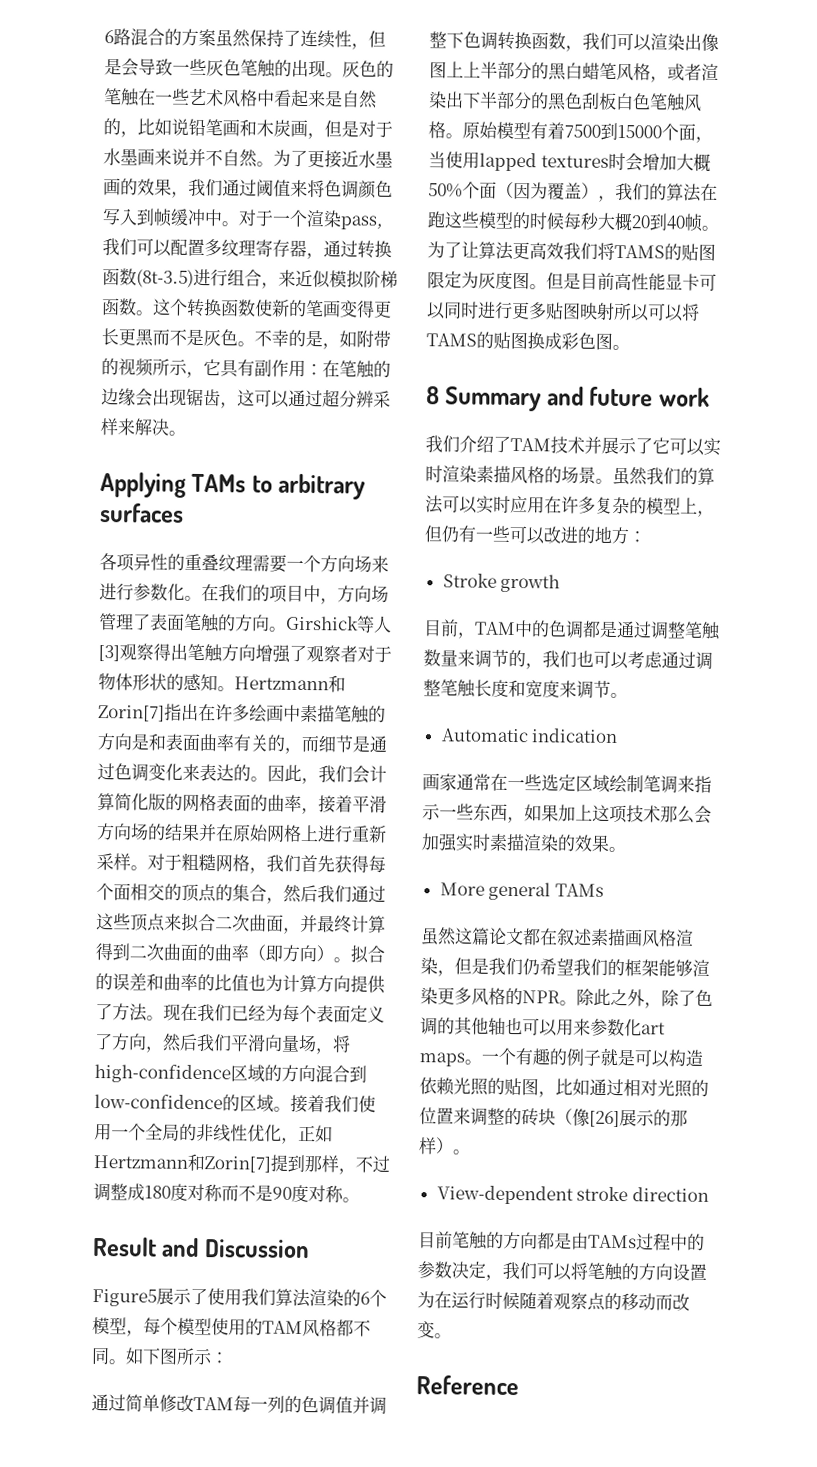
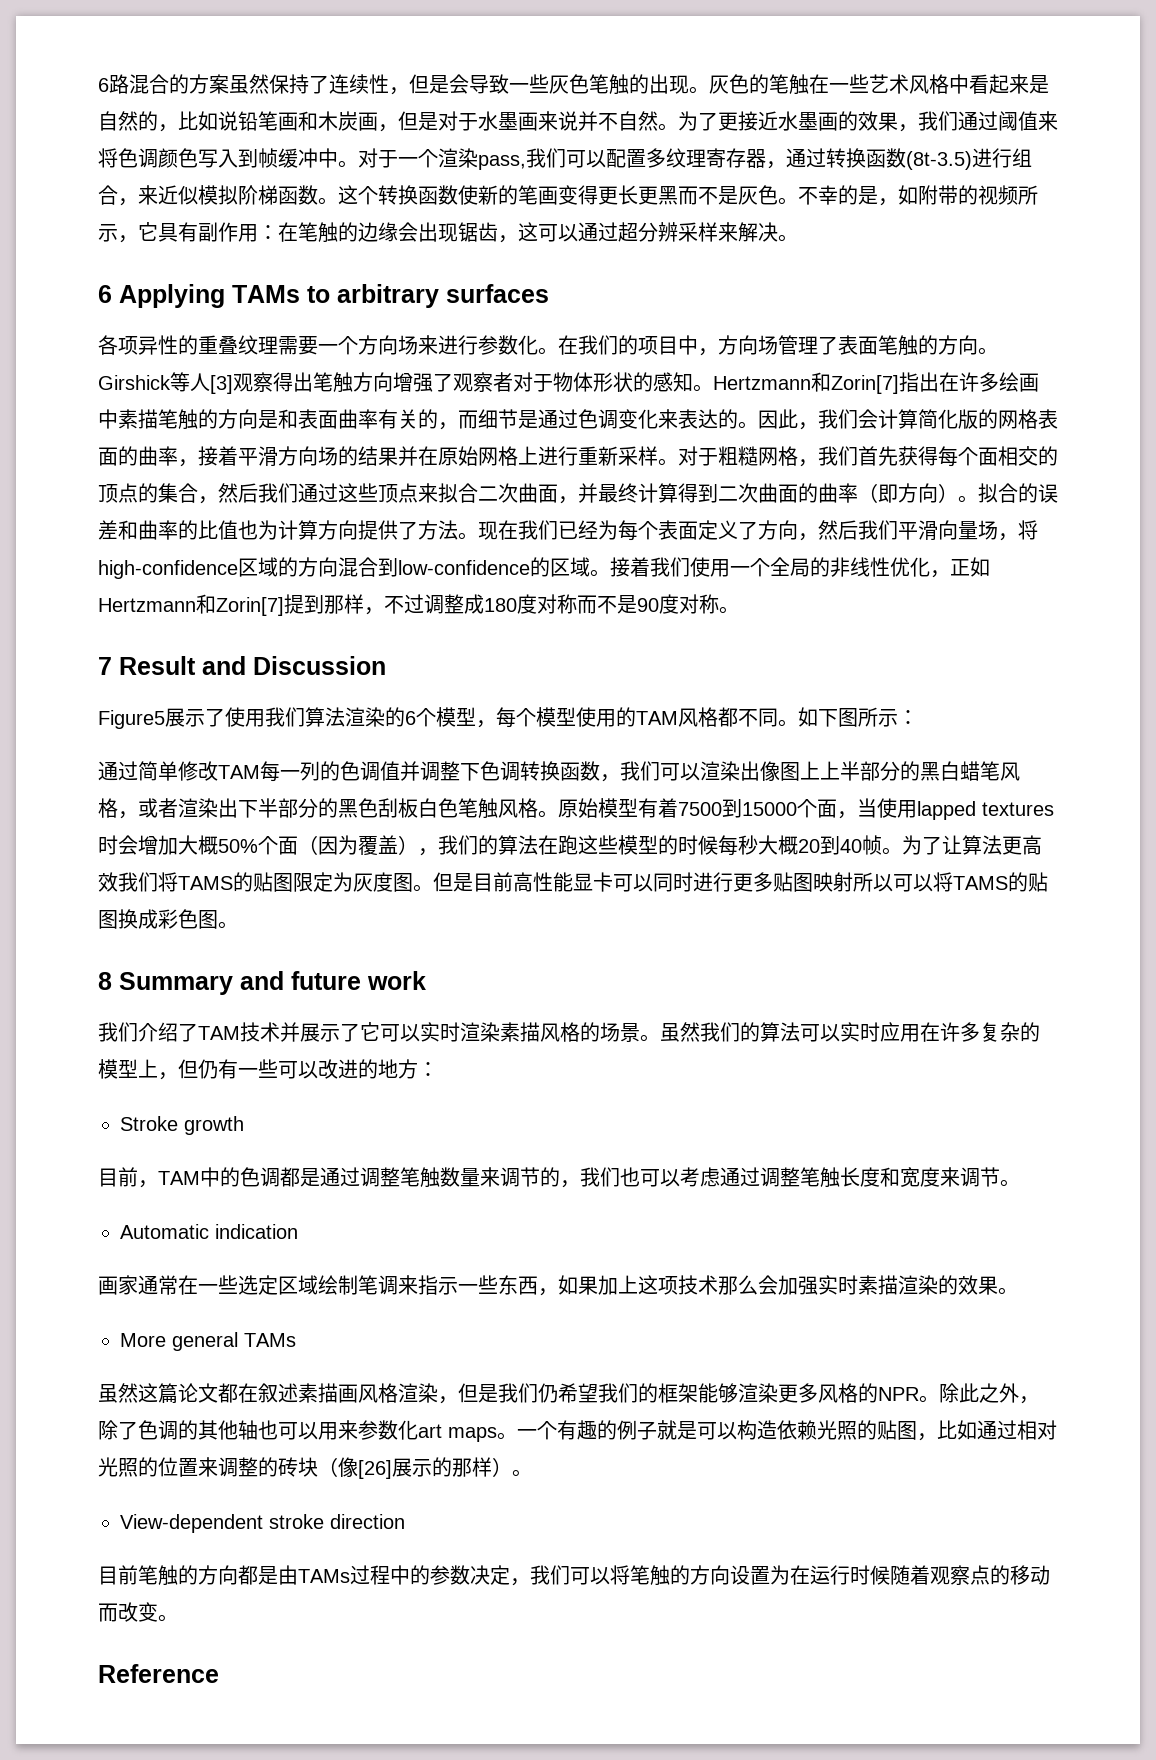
(186, 433) none -> [98,285,112,303] 6
(360, 1200) none -> [98,657,112,675] 7

